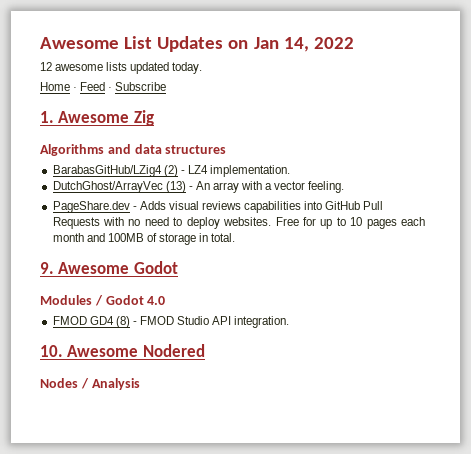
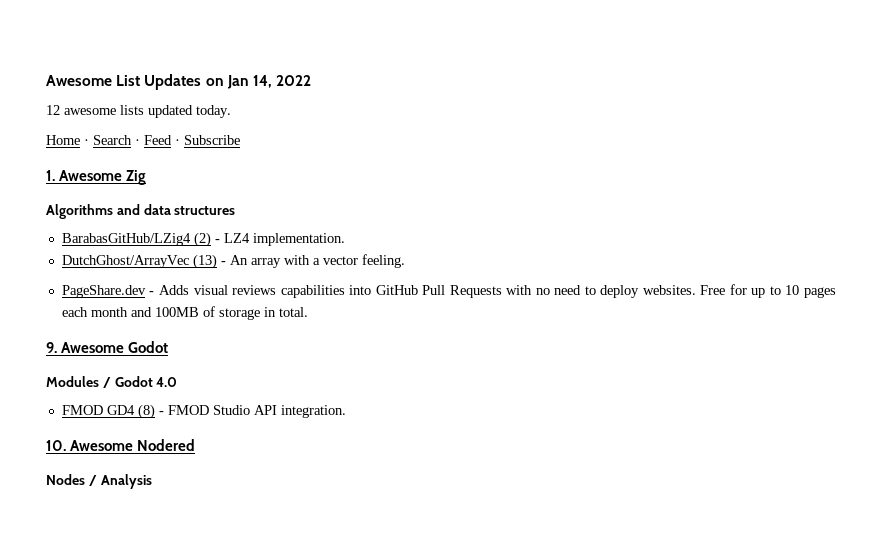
(78, 89) none -> [93,135,140,145] Search ·

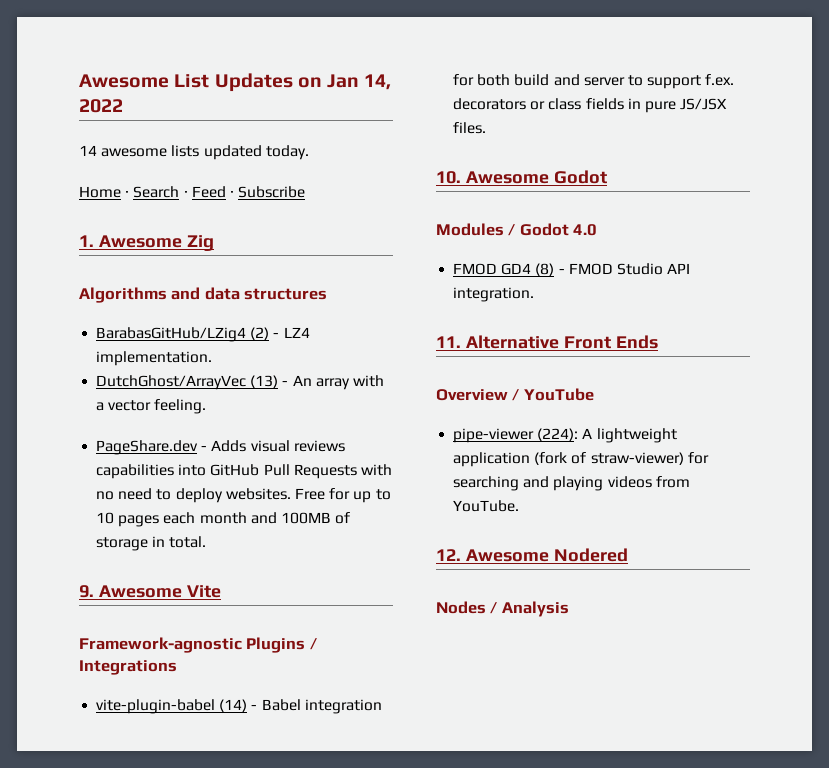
[46,105,60,115] 12 -> [79,145,97,156] 14
(125, 347) none -> [186,585,221,598] [79,637,317,653] [79,660,177,675] [96,699,382,714] [453,74,735,89] [453,98,728,113] [453,122,487,134] [436,171,549,184] Vite // Framework-agnostic Plugins / Integrations // vite-plugin-babel (14) - Babel integration for both build and server to support f.ex. decorators or class fields in pure JS/JSX files. // 10. Awesome
[46,440,66,451] 10. -> [436,335,658,349] [436,388,594,401] [453,428,677,443] [453,452,709,467] [453,476,690,491] [453,500,520,512] [436,549,461,561] 11. Alternative Front Ends // Overview / YouTube // pipe-viewer (224): A lightweight application (fork of straw-viewer) for searching and playing videos from YouTube. // 12.

